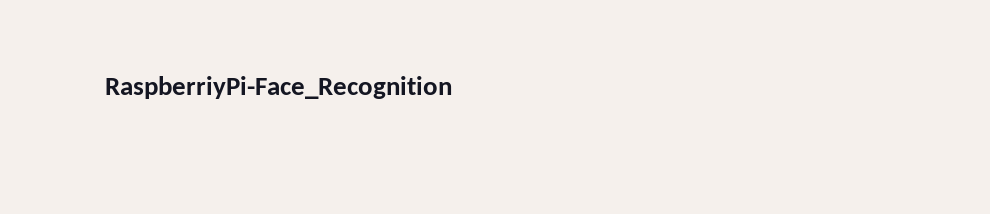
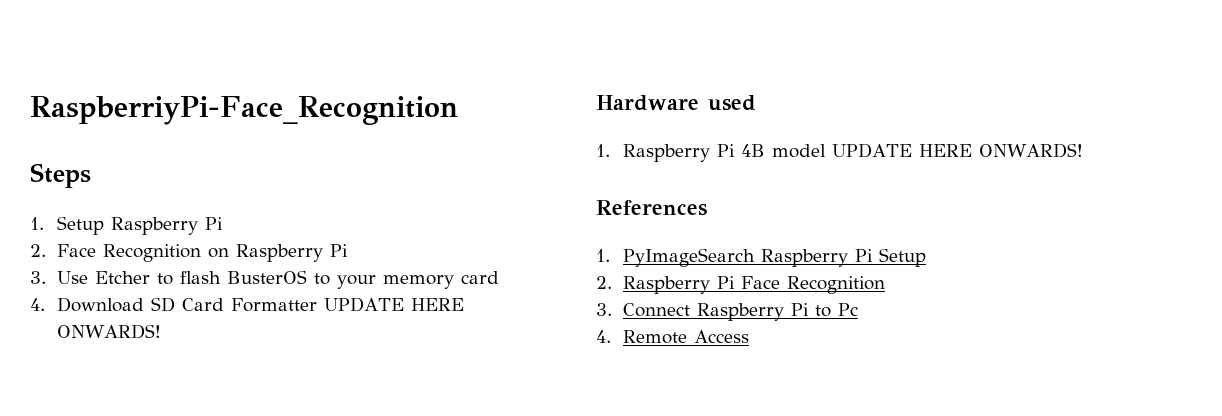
(452, 87) none -> [30,163,91,188] [30,216,224,235] [30,244,349,262] [30,270,500,289] [30,297,465,312] [57,324,162,339] [596,95,756,111] [596,143,1084,162] [596,200,707,216] [596,248,927,267] [596,276,886,294] [596,303,859,321] [596,330,750,344] // Steps // 1. Setup Raspberry Pi // 2. Face Recognition on Raspberry Pi // 3. Use Etcher to flash BusterOS to your memory card // 4. Download SD Card Formatter UPDATE HERE ONWARDS! // Hardware used // 1. Raspberry Pi 4B model UPDATE HERE ONWARDS! // References // 1. PyImageSearch Raspberry Pi Setup // 2. Raspberry Pi Face Recognition // 3. Connect Raspberry Pi to Pc // 4. Remote Access

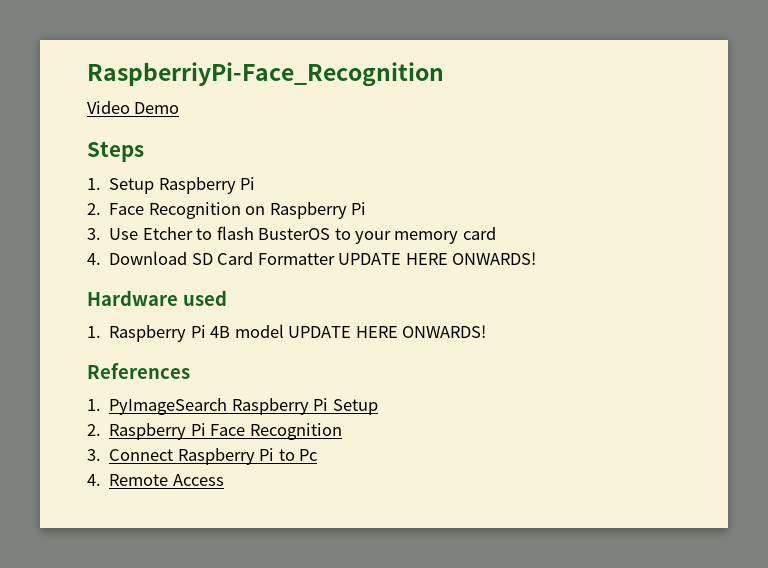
(458, 110) none -> [87,101,180,114] // Video Demo

